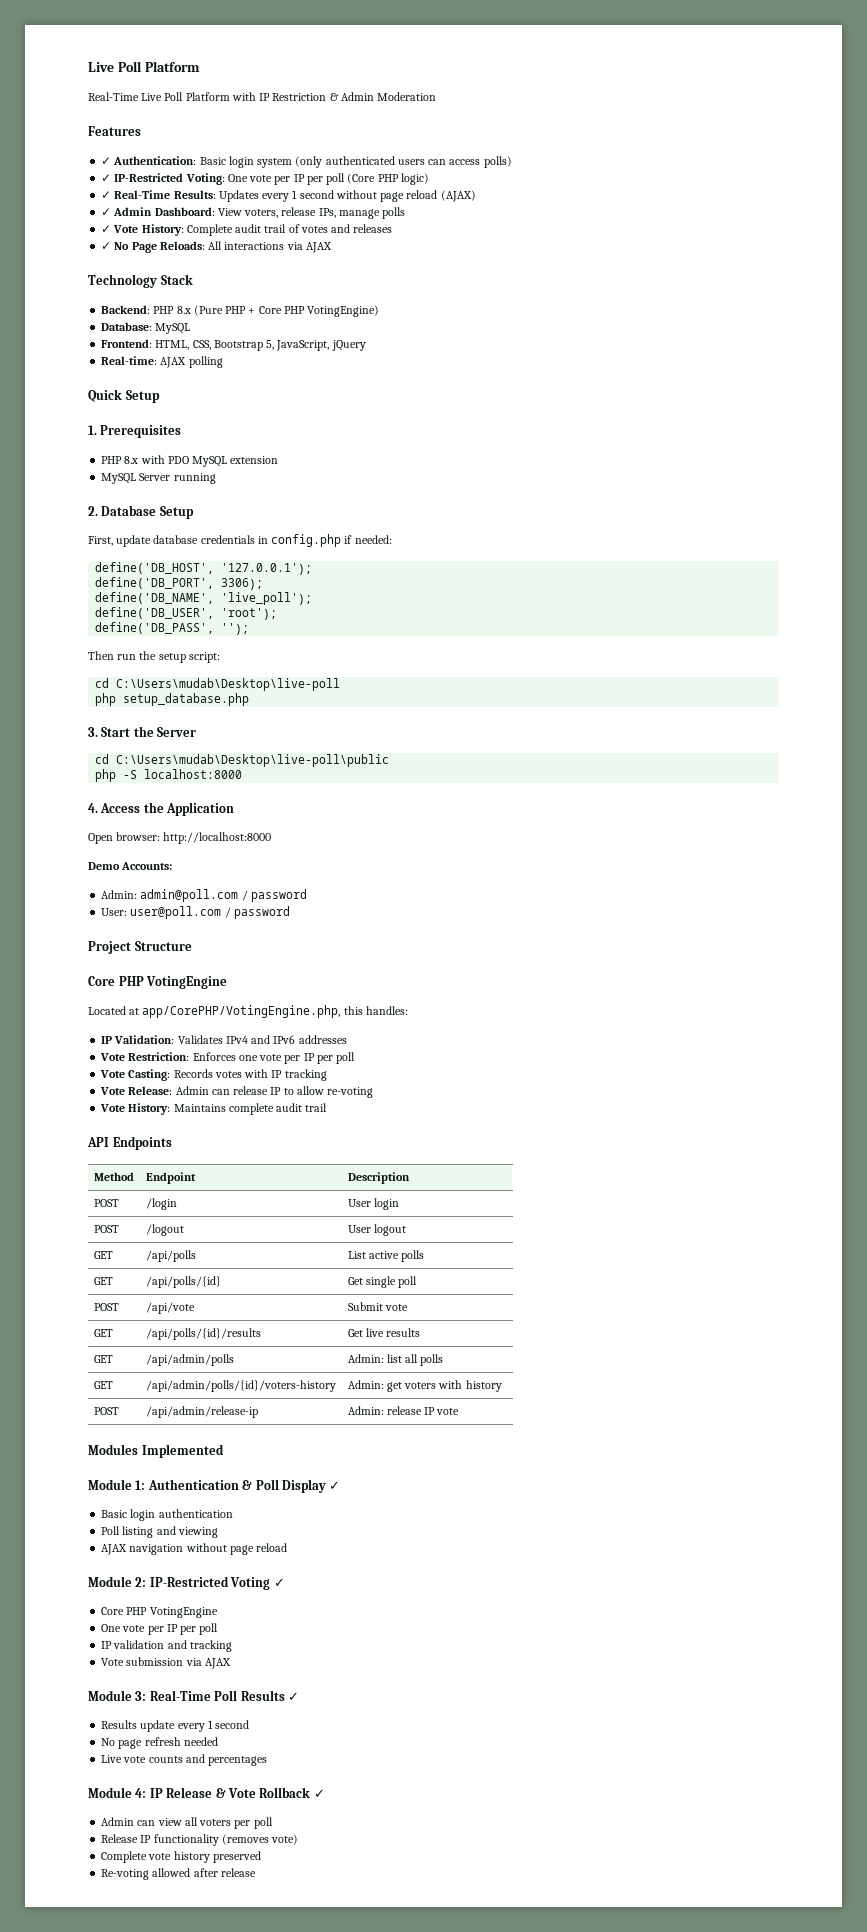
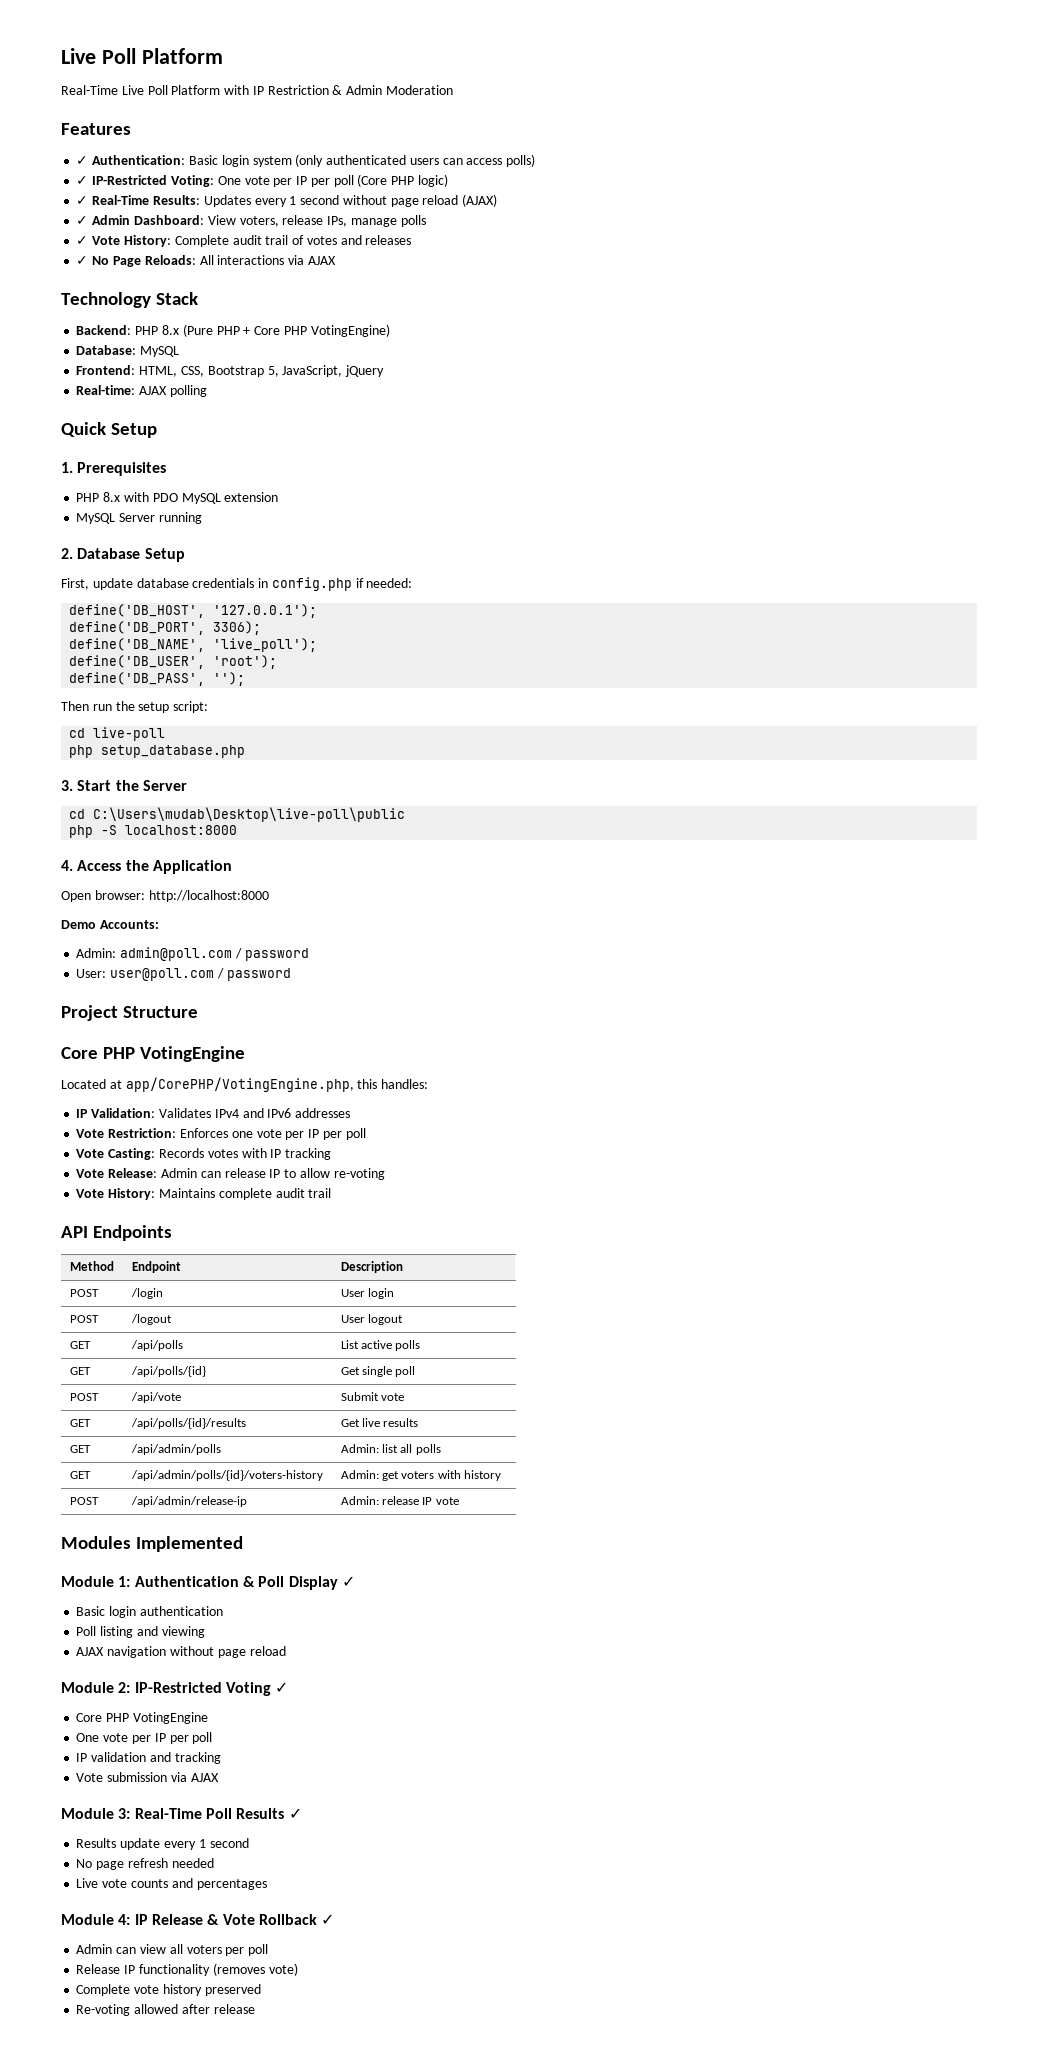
[116,678,341,691] C:\Users\mudab\Desktop\live-poll -> [93,727,166,741] live-poll

